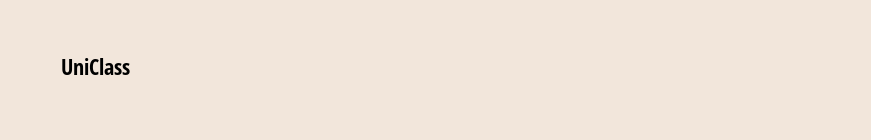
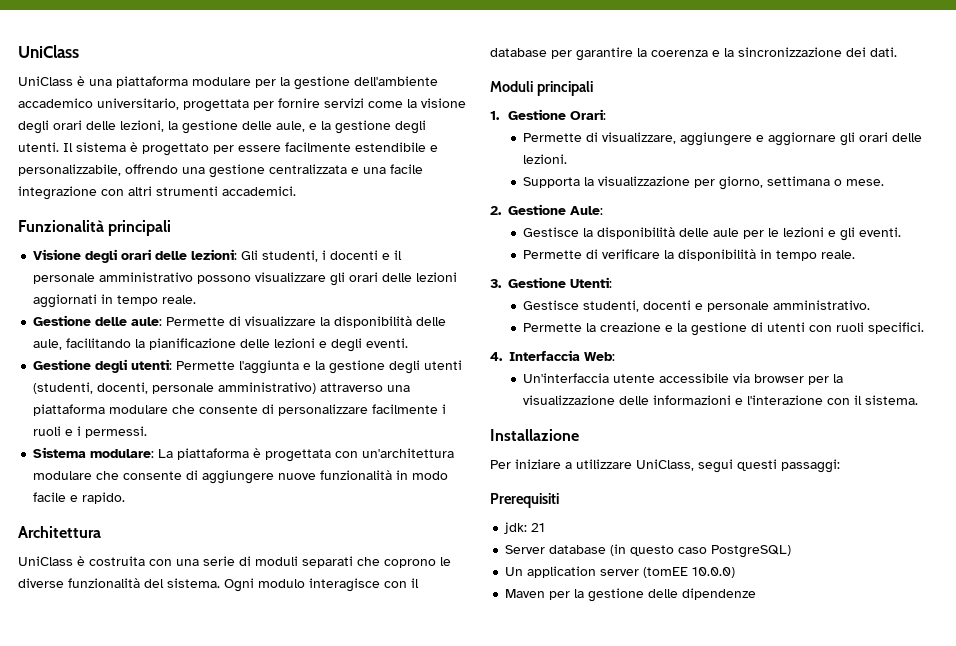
[61,58,130,75] UniClass -> [18,45,79,58] [18,76,438,90] [18,98,466,112] [18,120,426,134] [18,142,438,156] [18,164,423,178] [18,186,296,200] [18,220,172,236] [33,249,403,263] [33,272,458,286] [33,294,197,308] [33,315,447,328] [33,338,409,352] [33,359,463,374] [33,382,411,394] [33,404,447,416] [33,426,148,438] [33,447,455,462] [33,470,449,484] [33,492,126,504] [18,526,101,538] [18,556,451,568] [18,578,419,592] [490,47,897,61] [490,81,593,96] [490,109,607,120] [523,132,923,146] [523,154,568,164] [523,176,885,190] [490,204,604,215] [523,227,902,241] [523,249,856,261] [490,277,613,288] [523,300,871,312] [523,322,925,336] [490,350,615,361] [523,373,844,385] [523,395,919,405] [490,429,579,441] [490,459,840,473] [490,493,559,508] [504,522,546,534] [505,544,792,558] [505,566,736,578] [505,588,757,602] UniClass // UniClass è una piattaforma modulare per la gestione dell'ambiente accademico universitario, progettata per fornire servizi come la visione degli orari delle lezioni, la gestione delle aule, e la gestione degli utenti. Il sistema è progettato per essere facilmente estendibile e personalizzabile, offrendo una gestione centralizzata e una facile integrazione con altri strumenti accademici. // Funzionalità principali // Visione degli orari delle lezioni: Gli studenti, i docenti e il personale amministrativo possono visualizzare gli orari delle lezioni aggiornati in tempo reale. // Gestione delle aule: Permette di visualizzare la disponibilità delle aule, facilitando la pianificazione delle lezioni e degli eventi. // Gestione degli utenti: Permette l'aggiunta e la gestione degli utenti (studenti, docenti, personale amministrativo) attraverso una piattaforma modulare che consente di personalizzare facilmente i ruoli e i permessi. // Sistema modulare: La piattaforma è progettata con un'architettura modulare che consente di aggiungere nuove funzionalità in modo facile e rapido. // Architettura // UniClass è costruita con una serie di moduli separati che coprono le diverse funzionalità del sistema. Ogni modulo interagisce con il database per garantire la coerenza e la sincronizzazione dei dati. // Moduli principali // 1. Gestione Orari: // Permette di visualizzare, aggiungere e aggiornare gli orari delle lezioni. // Supporta la visualizzazione per giorno, settimana o mese. // 2. Gestione Aule: // Gestisce la disponibilità delle aule per le lezioni e gli eventi. // Permette di verificare la disponibilità in tempo reale. // 3. Gestione Utenti: // Gestisce studenti, docenti e personale amministrativo. // Permette la creazione e la gestione di utenti con ruoli specifici. // 4. Interfaccia Web: // Un'interfaccia utente accessibile via browser per la visualizzazione delle informazioni e l'interazione con il sistema. // Installazione // Per iniziare a utilizzare UniClass, segui questi passaggi: // Prerequisiti // jdk: 21 // Server database (in questo caso PostgreSQL) // Un application server (tomEE 10.0.0) // Maven per la gestione delle dipendenze

